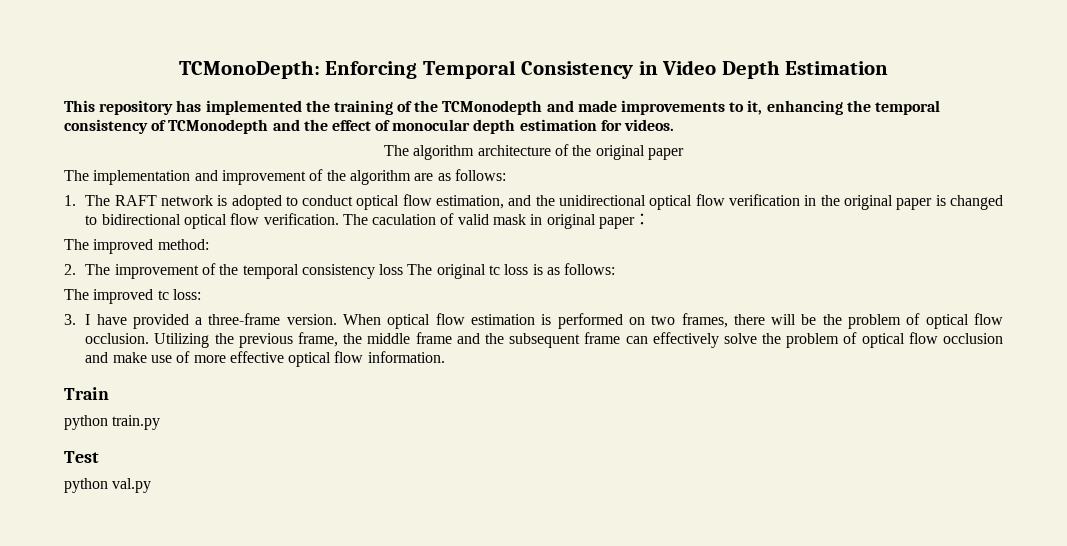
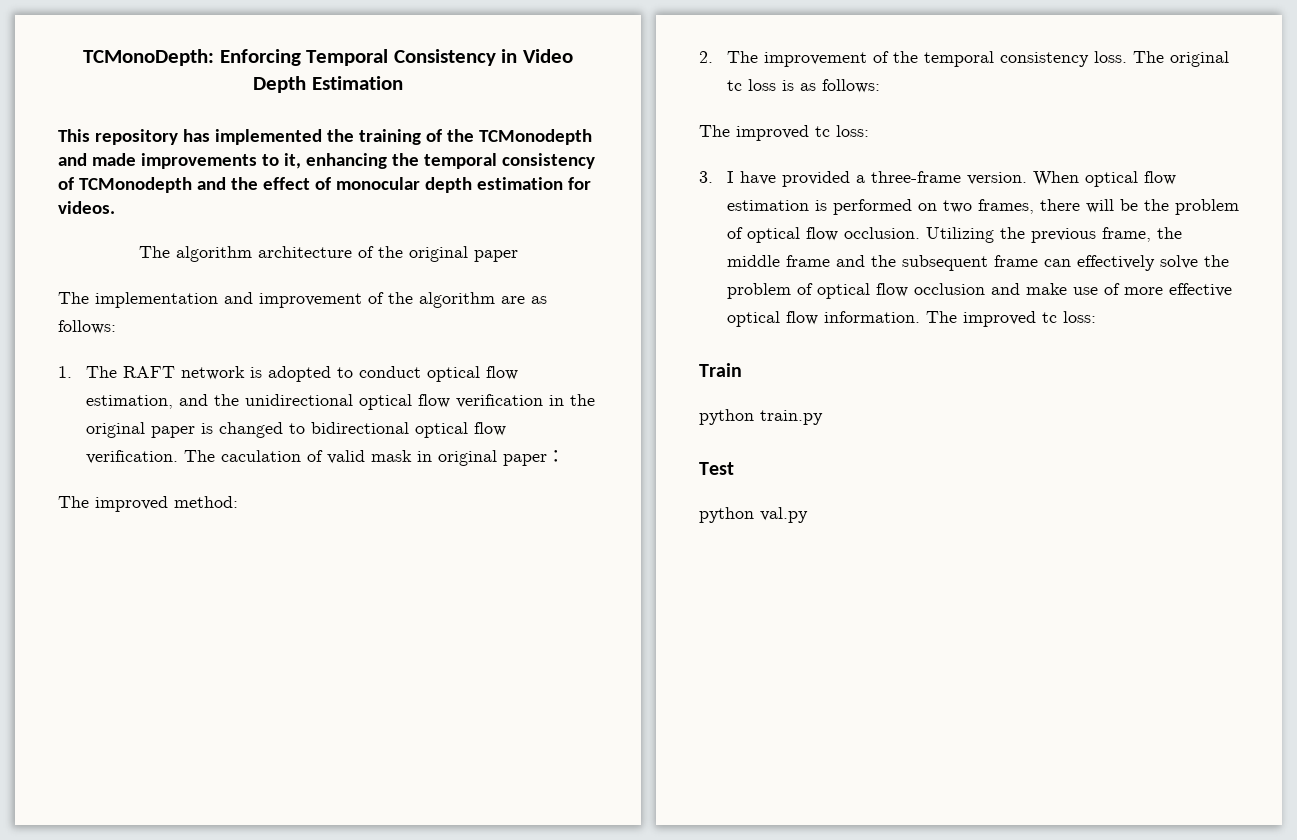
[379,264,404,275] loss -> [1093,51,1127,63] loss.
(445, 357) none -> [925,311,1096,327] The improved tc loss:

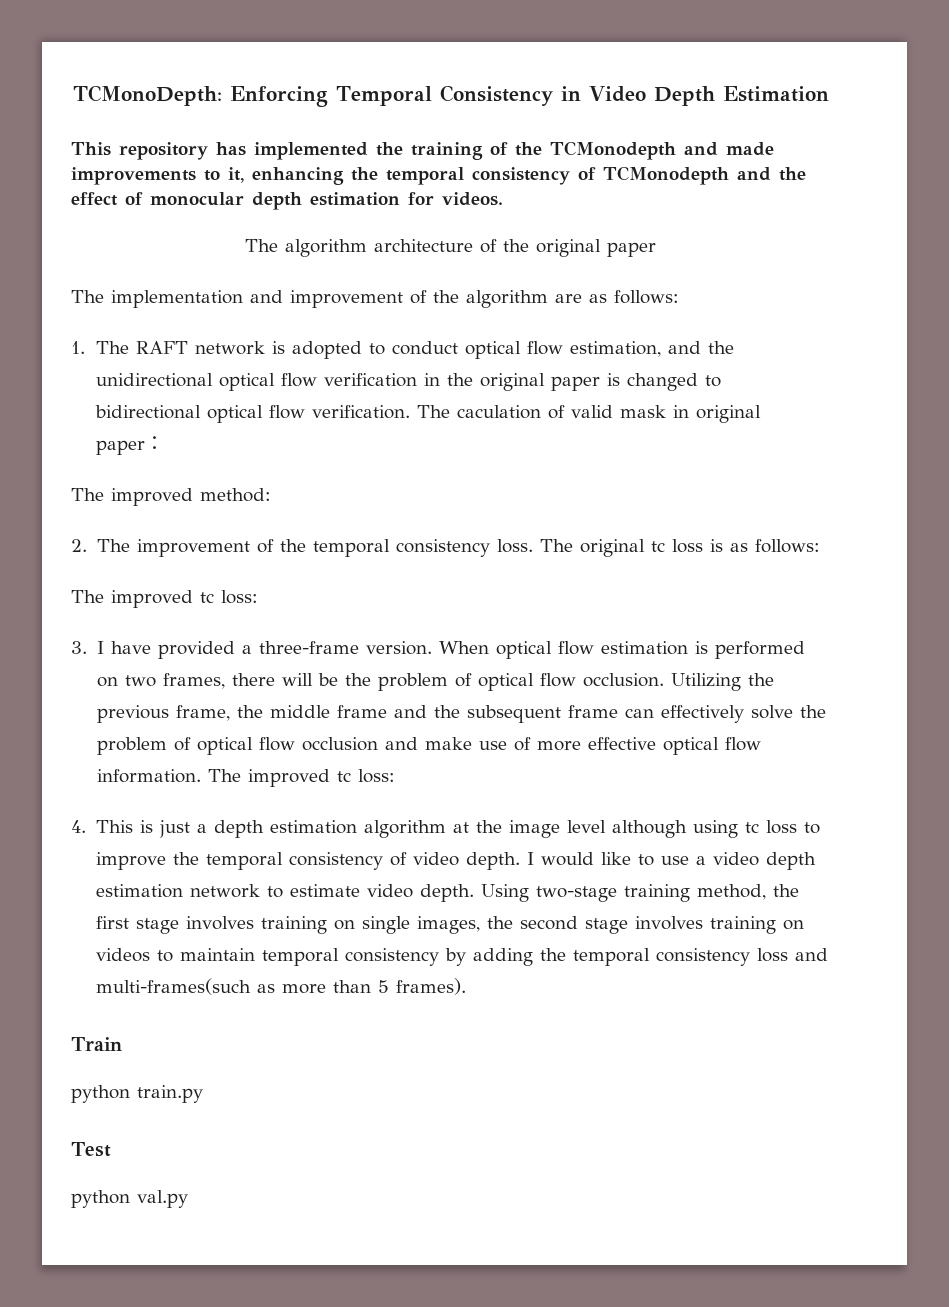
(1096, 317) none -> [71,820,821,838] [96,852,817,870] [96,884,800,902] [96,916,805,934] [96,948,829,966] [96,978,467,995] // 4. This is just a depth estimation algorithm at the image level although using tc loss to improve the temporal consistency of video depth. I would like to use a video depth estimation network to estimate video depth. Using two-stage training method, the first stage involves training on single images, the second stage involves training on videos to maintain temporal consistency by adding the temporal consistency loss and multi-frames(such as more than 5 frames).

